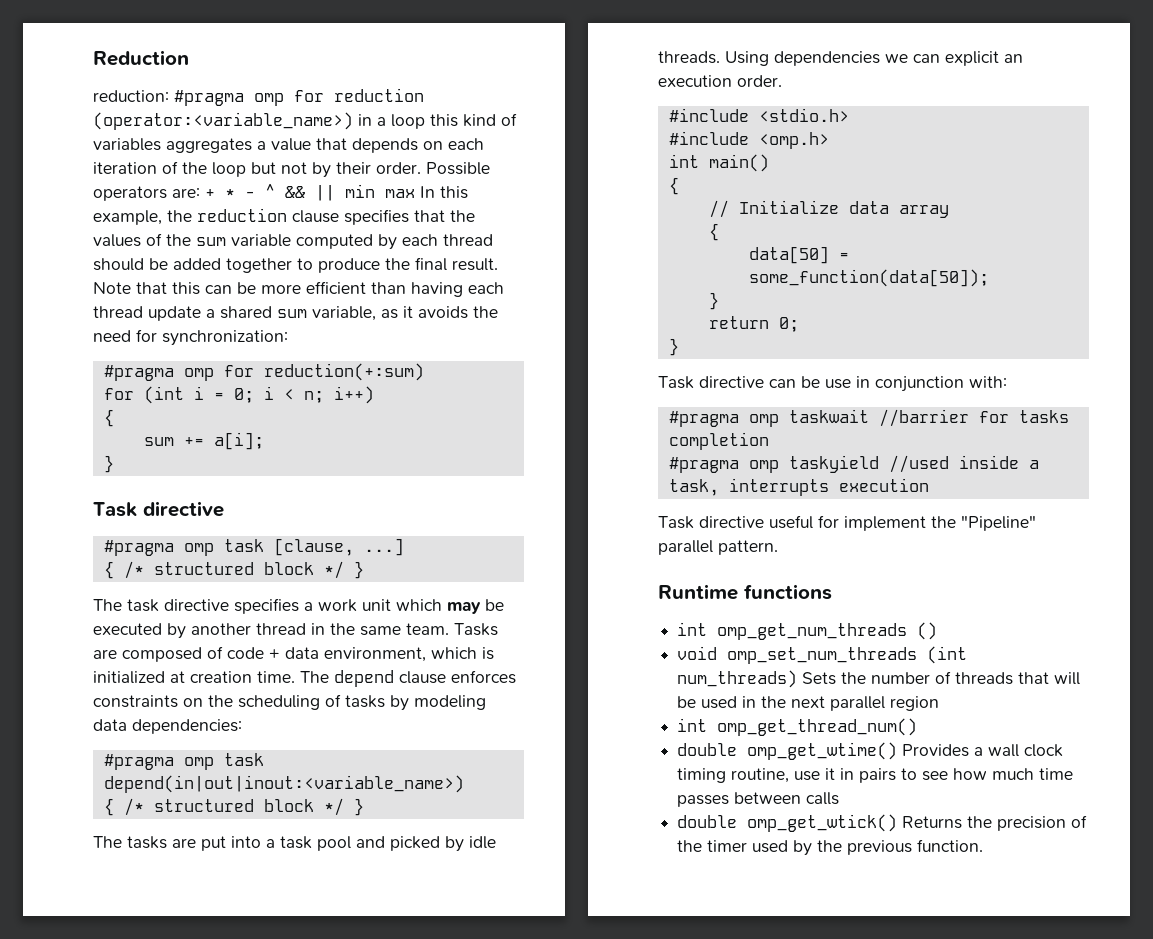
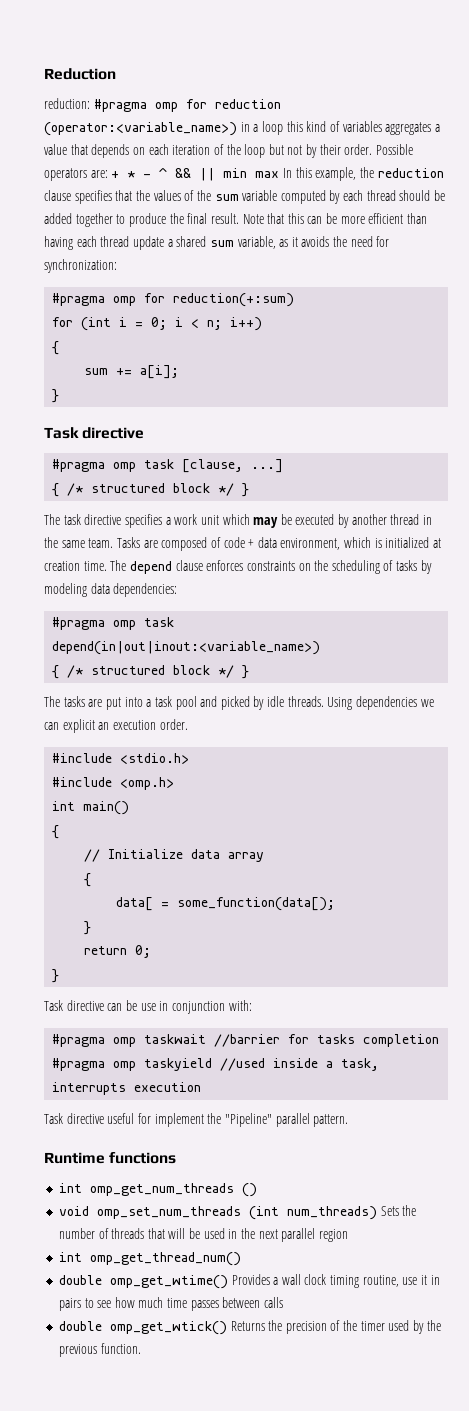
[748,246,849,264] [748,269,989,287] data[50] = some_function(data[50]); -> [116,897,336,911] data[ = some_function(data[);

